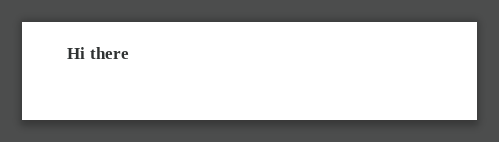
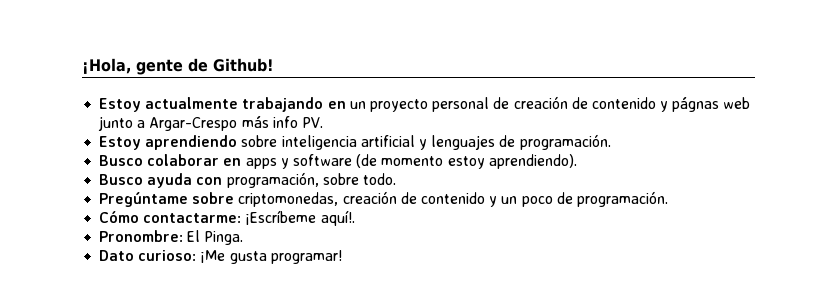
[67,47,129,59] Hi there -> [82,58,274,75] [99,96,751,112] [98,116,323,131] [99,134,611,150] [99,154,577,169] [99,172,396,188] [99,191,668,207] [99,210,355,226] [99,230,244,245] [99,250,342,264] ¡Hola, gente de Github! // Estoy actualmente trabajando en un proyecto personal de creación de contenido y págnas web junto a Argar-Crespo más info PV. // Estoy aprendiendo sobre inteligencia artificial y lenguajes de programación. // Busco colaborar en apps y software (de momento estoy aprendiendo). // Busco ayuda con programación, sobre todo. // Pregúntame sobre criptomonedas, creación de contenido y un poco de programación. // Cómo contactarme: ¡Escríbeme aquí!. // Pronombre: El Pinga. // Dato curioso: ¡Me gusta programar!

